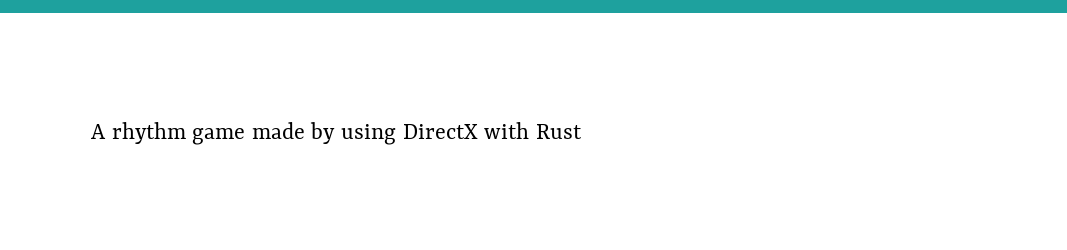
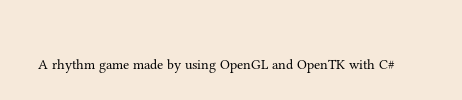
[402,122,582,139] DirectX with Rust -> [220,59,395,73] OpenGL and OpenTK with C#

